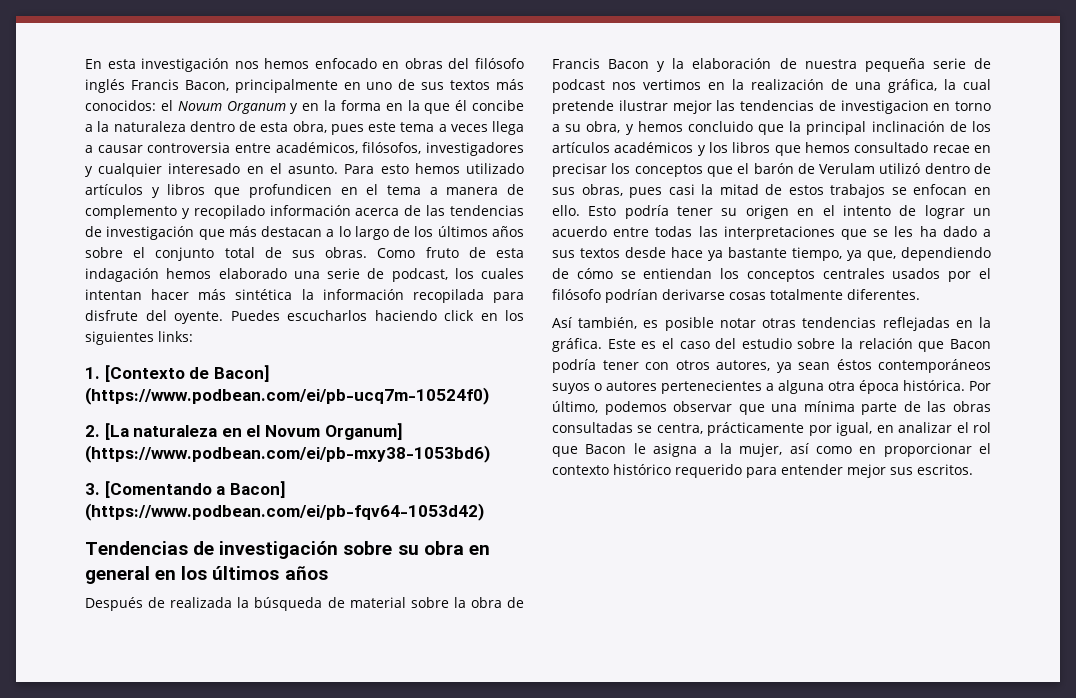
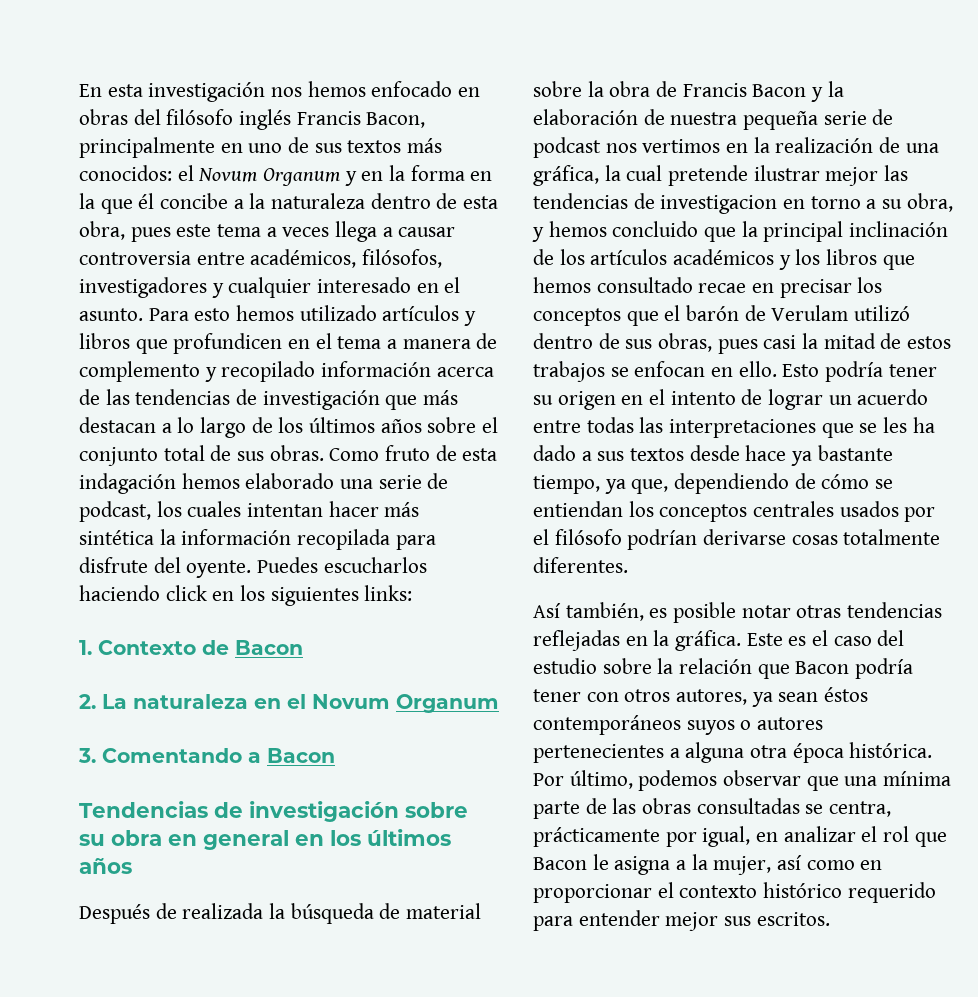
[104,365,270,382] [85,387,489,405] [Contexto de Bacon] (https://www.podbean.com/ei/pb-ucq7m-10524f0) -> [98,640,303,655] Contexto de Bacon
[104,423,129,440] [La -> [102,694,127,709] La
[324,423,403,440] [85,445,490,463] Organum] (https://www.podbean.com/ei/pb-mxy38-1053bd6) -> [396,694,499,713] Organum
[104,481,286,498] [85,503,484,521] [Comentando a Bacon] (https://www.podbean.com/ei/pb-fqv64-1053d42) -> [102,748,335,763] Comentando a Bacon

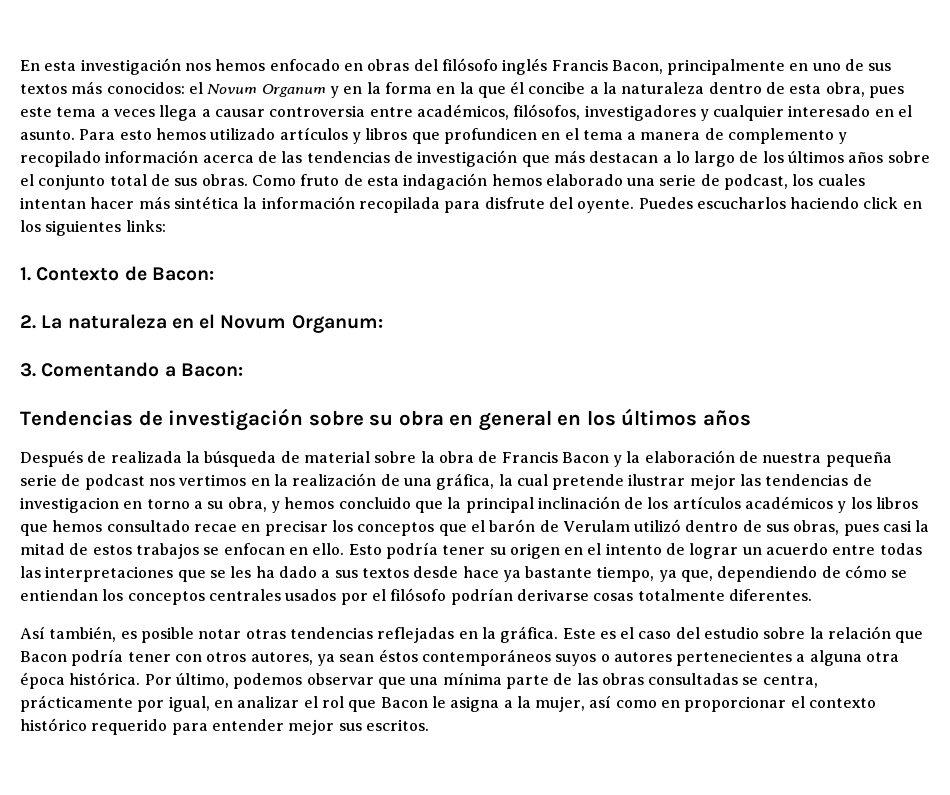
[235,640,303,655] Bacon -> [151,267,214,281] Bacon:
[396,694,499,713] Organum -> [291,315,383,333] Organum:
[267,748,335,763] Bacon -> [180,363,243,377] Bacon:

